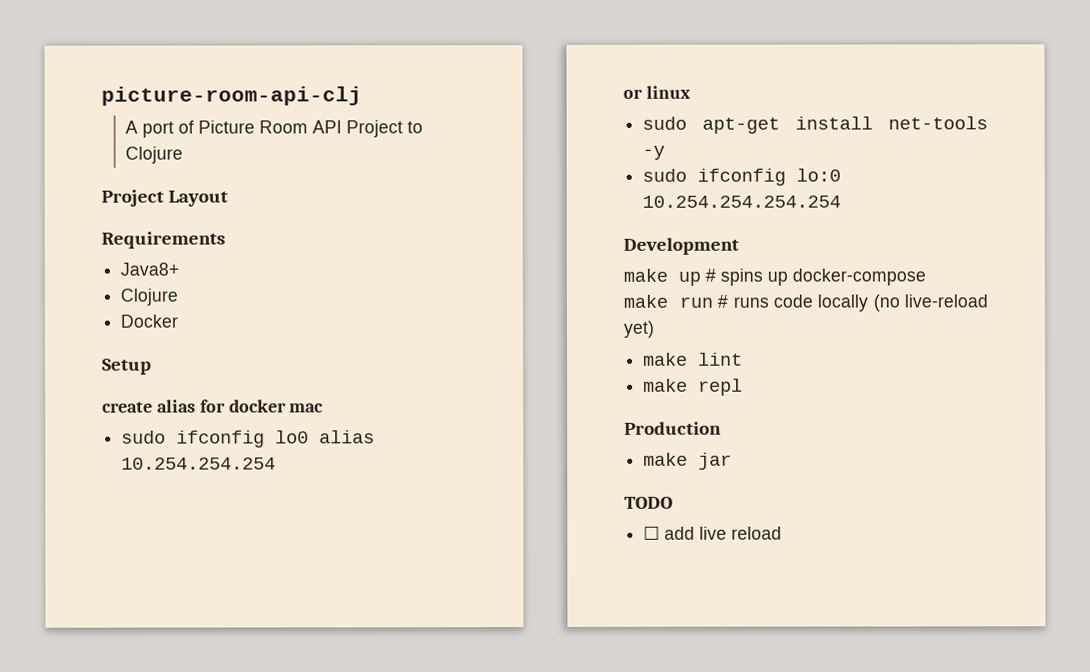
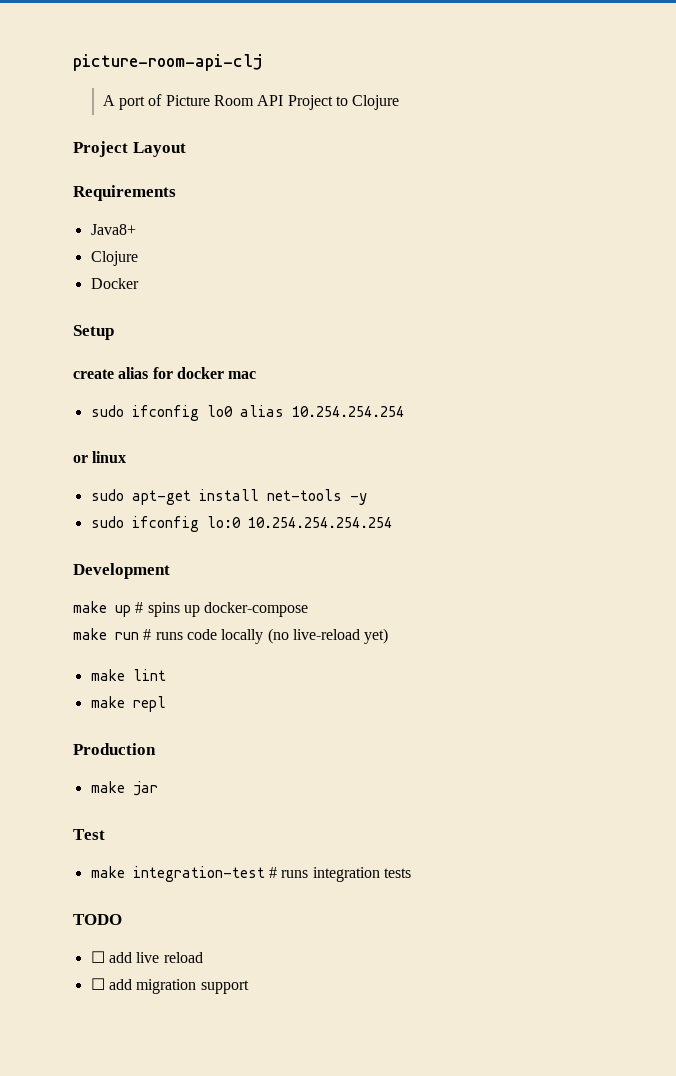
(733, 461) none -> [73,829,105,840] [90,866,411,882] // Test // make integration-test # runs integration tests
(783, 533) none -> [90,978,249,994] // ☐ add migration support

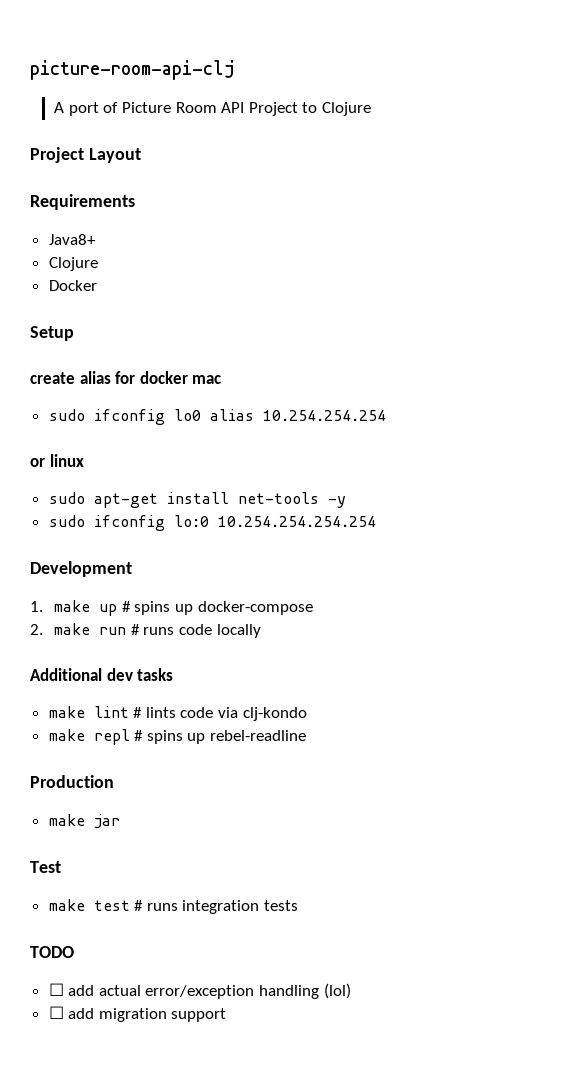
(170, 571) none -> [30,601,43,612] 1.
(309, 609) none -> [30,624,43,635] 2.
[267,628,389,644] (no live-reload yet) -> [30,668,174,681] // Additional dev tasks
[90,696,166,712] // make repl -> [133,707,307,721] [48,729,307,745] # lints code via clj-kondo // make repl # spins up rebel-readline
[132,866,265,882] integration-test -> [93,900,130,911] test
[136,952,203,963] live reload -> [98,983,351,999] actual error/exception handling (lol)

